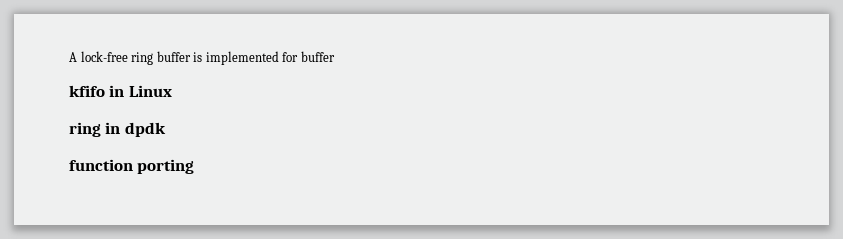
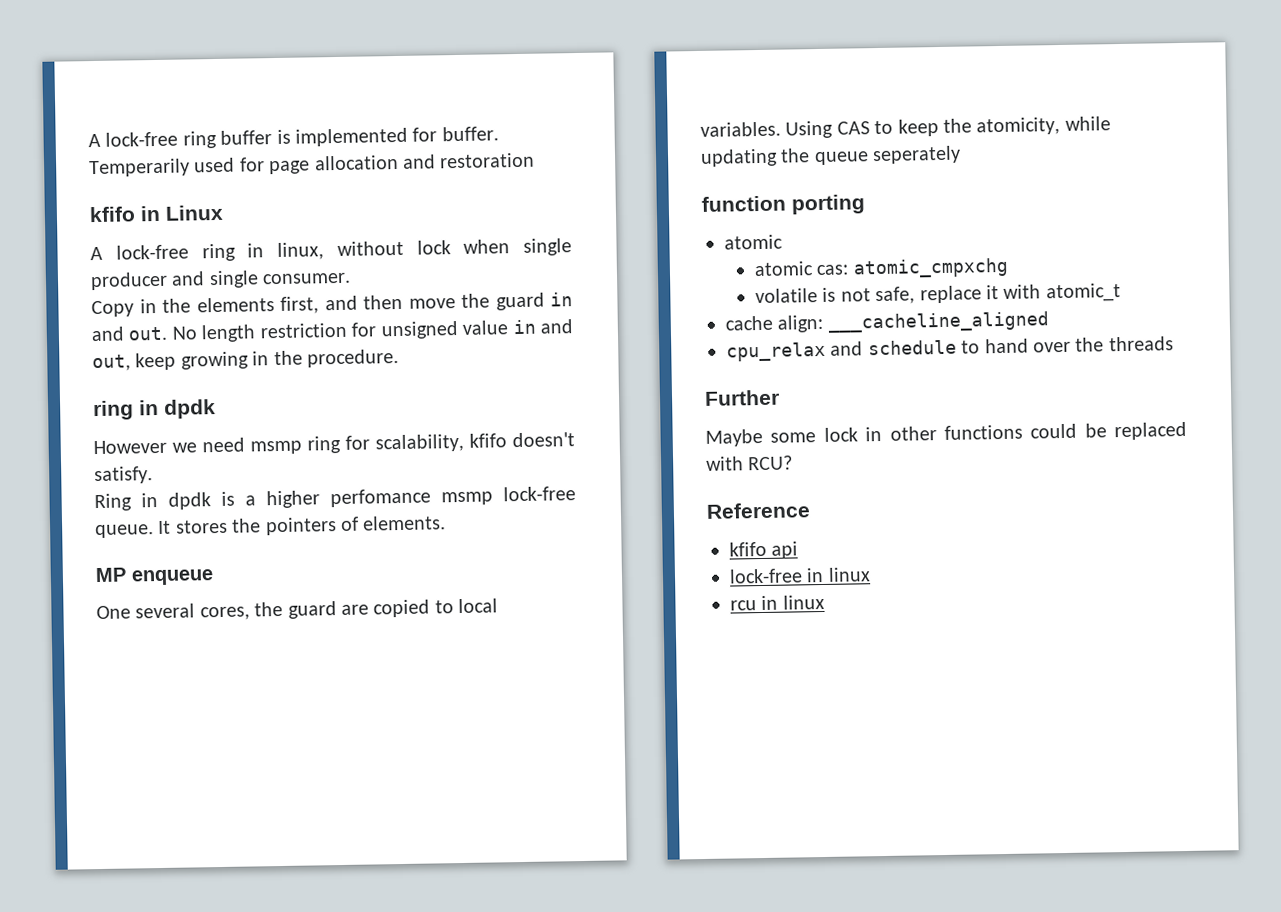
[300,51,335,62] [69,85,172,97] [69,122,166,137] [69,159,195,174] buffer // kfifo in Linux // ring in dpdk // function porting -> [441,126,499,142] [89,152,536,178] [89,204,224,223] [90,238,572,262] [90,270,352,291] [91,292,573,318] [91,319,573,343] [92,349,399,372] [93,399,216,421] [93,432,575,455] [94,466,153,485] [94,486,576,512] [95,515,447,539] [95,567,214,586] [96,598,499,621] [700,116,1111,139] [700,145,962,167] [701,194,866,215] [724,234,783,250] [753,257,1009,279] [754,283,1121,305] [725,311,1049,333] [726,336,1174,362] [704,389,780,406] [705,421,1187,447] [706,455,794,471] [706,502,811,519] [729,541,799,559] [729,567,871,584] [730,594,825,611] buffer. Temperarily used for page allocation and restoration // kfifo in Linux // A lock-free ring in linux, without lock when single producer and single consumer. // Copy in the elements first, and then move the guard in and out. No length restriction for unsigned value in and out, keep growing in the procedure. // ring in dpdk // However we need msmp ring for scalability, kfifo doesn't satisfy. // Ring in dpdk is a higher perfomance msmp lock-free queue. It stores the pointers of elements. // MP enqueue // One several cores, the guard are copied to local variables. Using CAS to keep the atomicity, while updating the queue seperately // function porting // atomic // atomic cas: atomic_cmpxchg // volatile is not safe, replace it with atomic_t // cache align: ___cacheline_aligned // cpu_relax and schedule to hand over the threads // Further // Maybe some lock in other functions could be replaced with RCU? // Reference // kfifo api // lock-free in linux // rcu in linux

